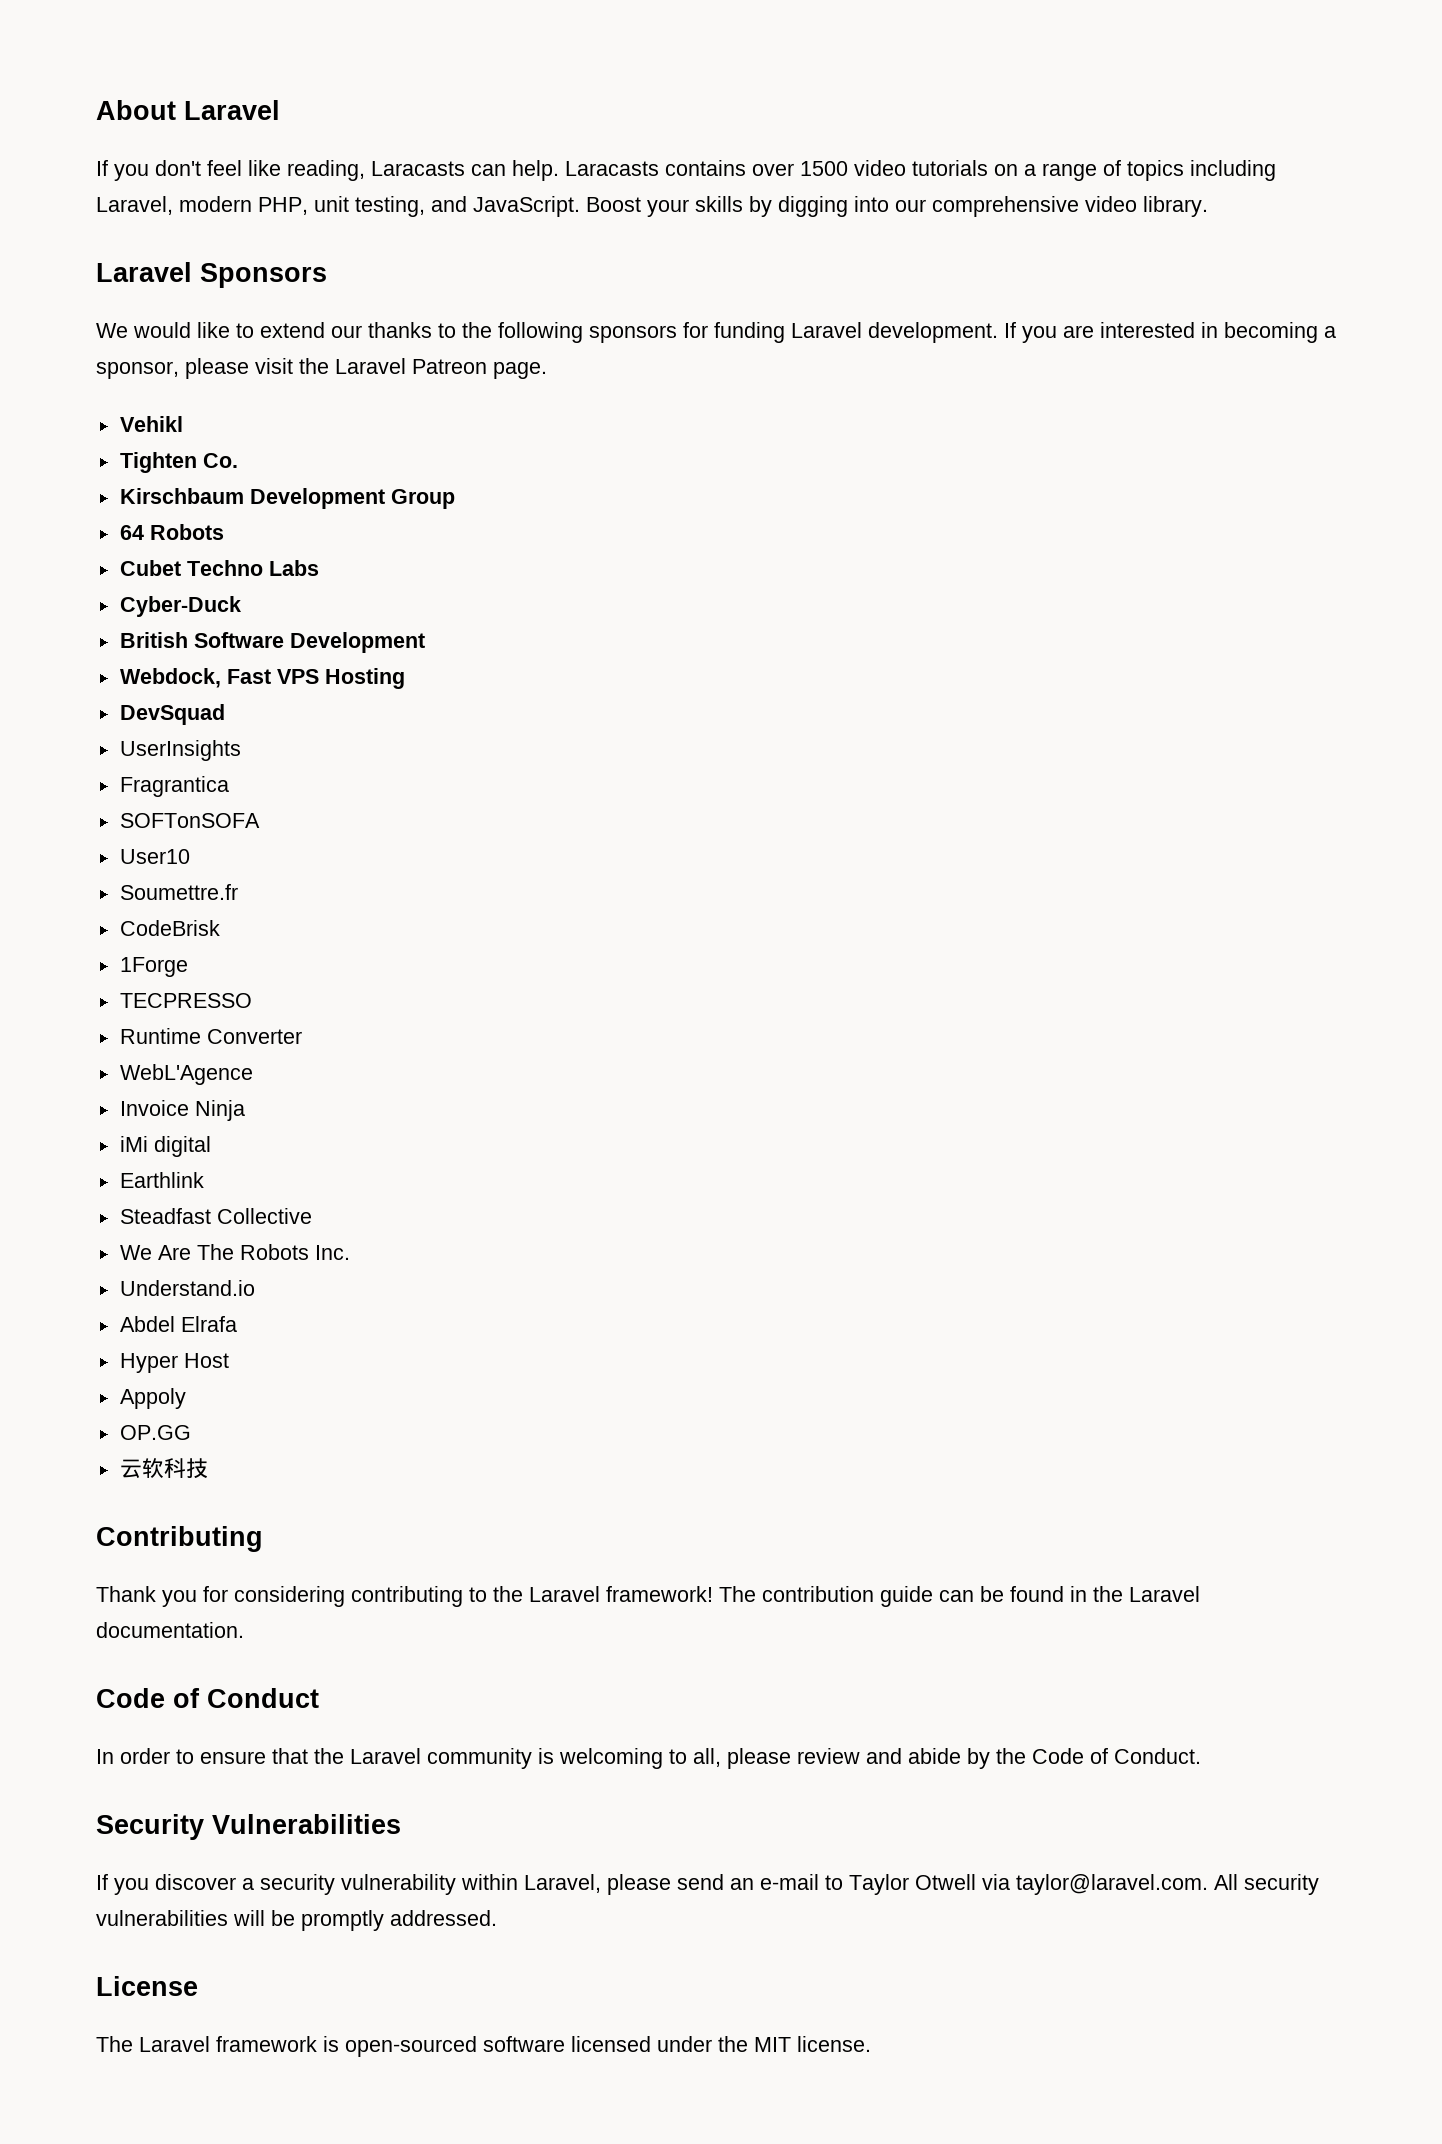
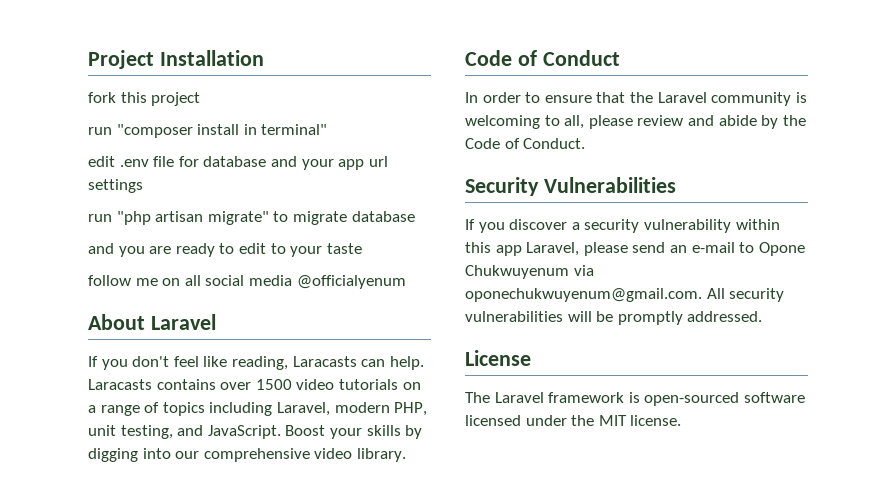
(96, 110) none -> [88,50,264,69] [88,92,201,106] [88,124,328,138] [88,156,388,170] [88,179,143,193] [88,211,415,225] [88,243,362,257] [88,275,406,289] Project Installation // fork this project // run "composer install in terminal" // edit .env file for database and your app url settings // run "php artisan migrate" to migrate database // and you are ready to edit to your taste // follow me on all social media @officialyenum //
[96,262,327,288] [96,322,1336,343] [96,358,547,379] [119,416,183,432] [119,452,238,473] [119,488,455,509] [119,524,224,540] [119,560,319,576] [119,596,241,617] [119,632,425,653] [119,668,405,689] [119,704,225,725] [119,740,241,761] [119,776,229,797] [119,813,260,828] [119,849,190,864] [119,884,238,900] [119,920,220,936] [119,957,188,977] [119,993,252,1008] [119,1028,302,1044] [119,1064,253,1085] [119,1100,245,1121] [119,1136,211,1157] [119,1172,204,1188] [119,1208,312,1224] [119,1244,350,1260] [119,1280,255,1296] [119,1316,237,1332] [119,1353,229,1373] [119,1388,186,1409] [119,1425,191,1440] [119,1458,208,1479] [96,1526,263,1552] [96,1586,1200,1607] [96,1622,244,1638] // Laravel Sponsors // We would like to extend our thanks to the following sponsors for funding Laravel development. If you are interested in becoming a sponsor, please visit the Laravel Patreon page. // Vehikl // Tighten Co. // Kirschbaum Development Group // 64 Robots // Cubet Techno Labs // Cyber-Duck // British Software Development // Webdock, Fast VPS Hosting // DevSquad // UserInsights // Fragrantica // SOFTonSOFA // User10 // Soumettre.fr // CodeBrisk // 1Forge // TECPRESSO // Runtime Converter // WebL'Agence // Invoice Ninja // iMi digital // Earthlink // Steadfast Collective // We Are The Robots Inc. // Understand.io // Abdel Elrafa // Hyper Host // Appoly // OP.GG // 云软科技 // Contributing // Thank you for considering contributing to the Laravel framework! The contribution guide can be found in the Laravel documentation. -> (406, 455) none
(518, 1882) none -> [465,242,522,256] this app
[849,1874,1208,1895] Taylor Otwell via taylor@laravel.com. -> [758,242,805,256] [465,265,594,279] [465,288,702,302] Opone Chukwuyenum via oponechukwuyenum@gmail.com.

